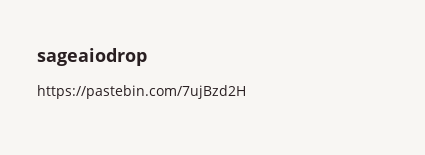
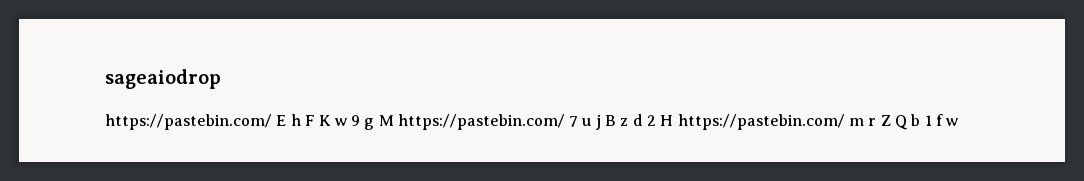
[37,85,246,99] https://pastebin.com/7ujBzd2H -> [105,114,959,130] https://pastebin.com/ E h F K w 9 g M https://pastebin.com/ 7 u j B z d 2 H https://pastebin.com/ m r Z Q b 1 f w

